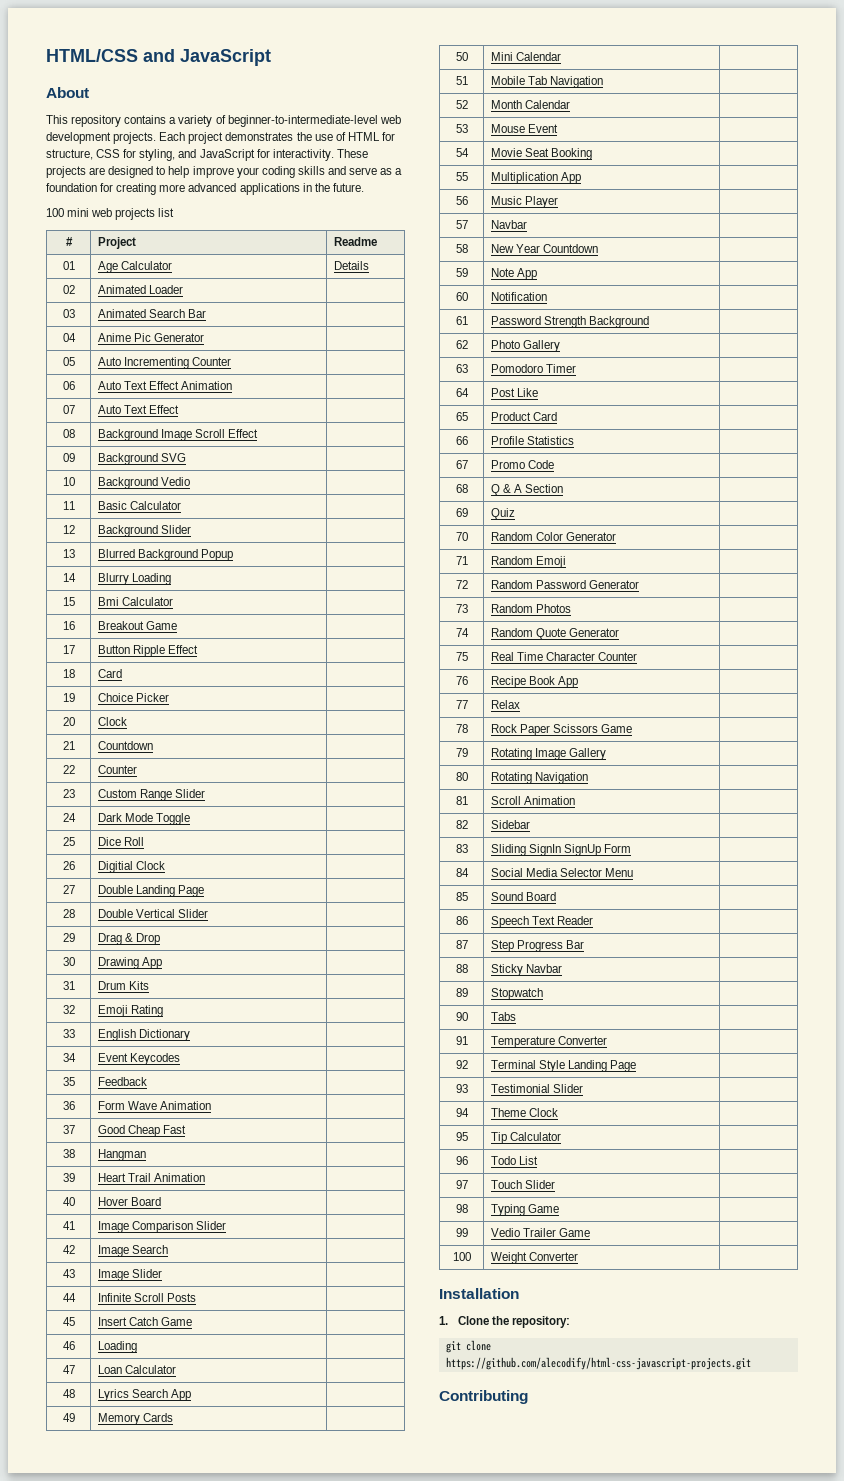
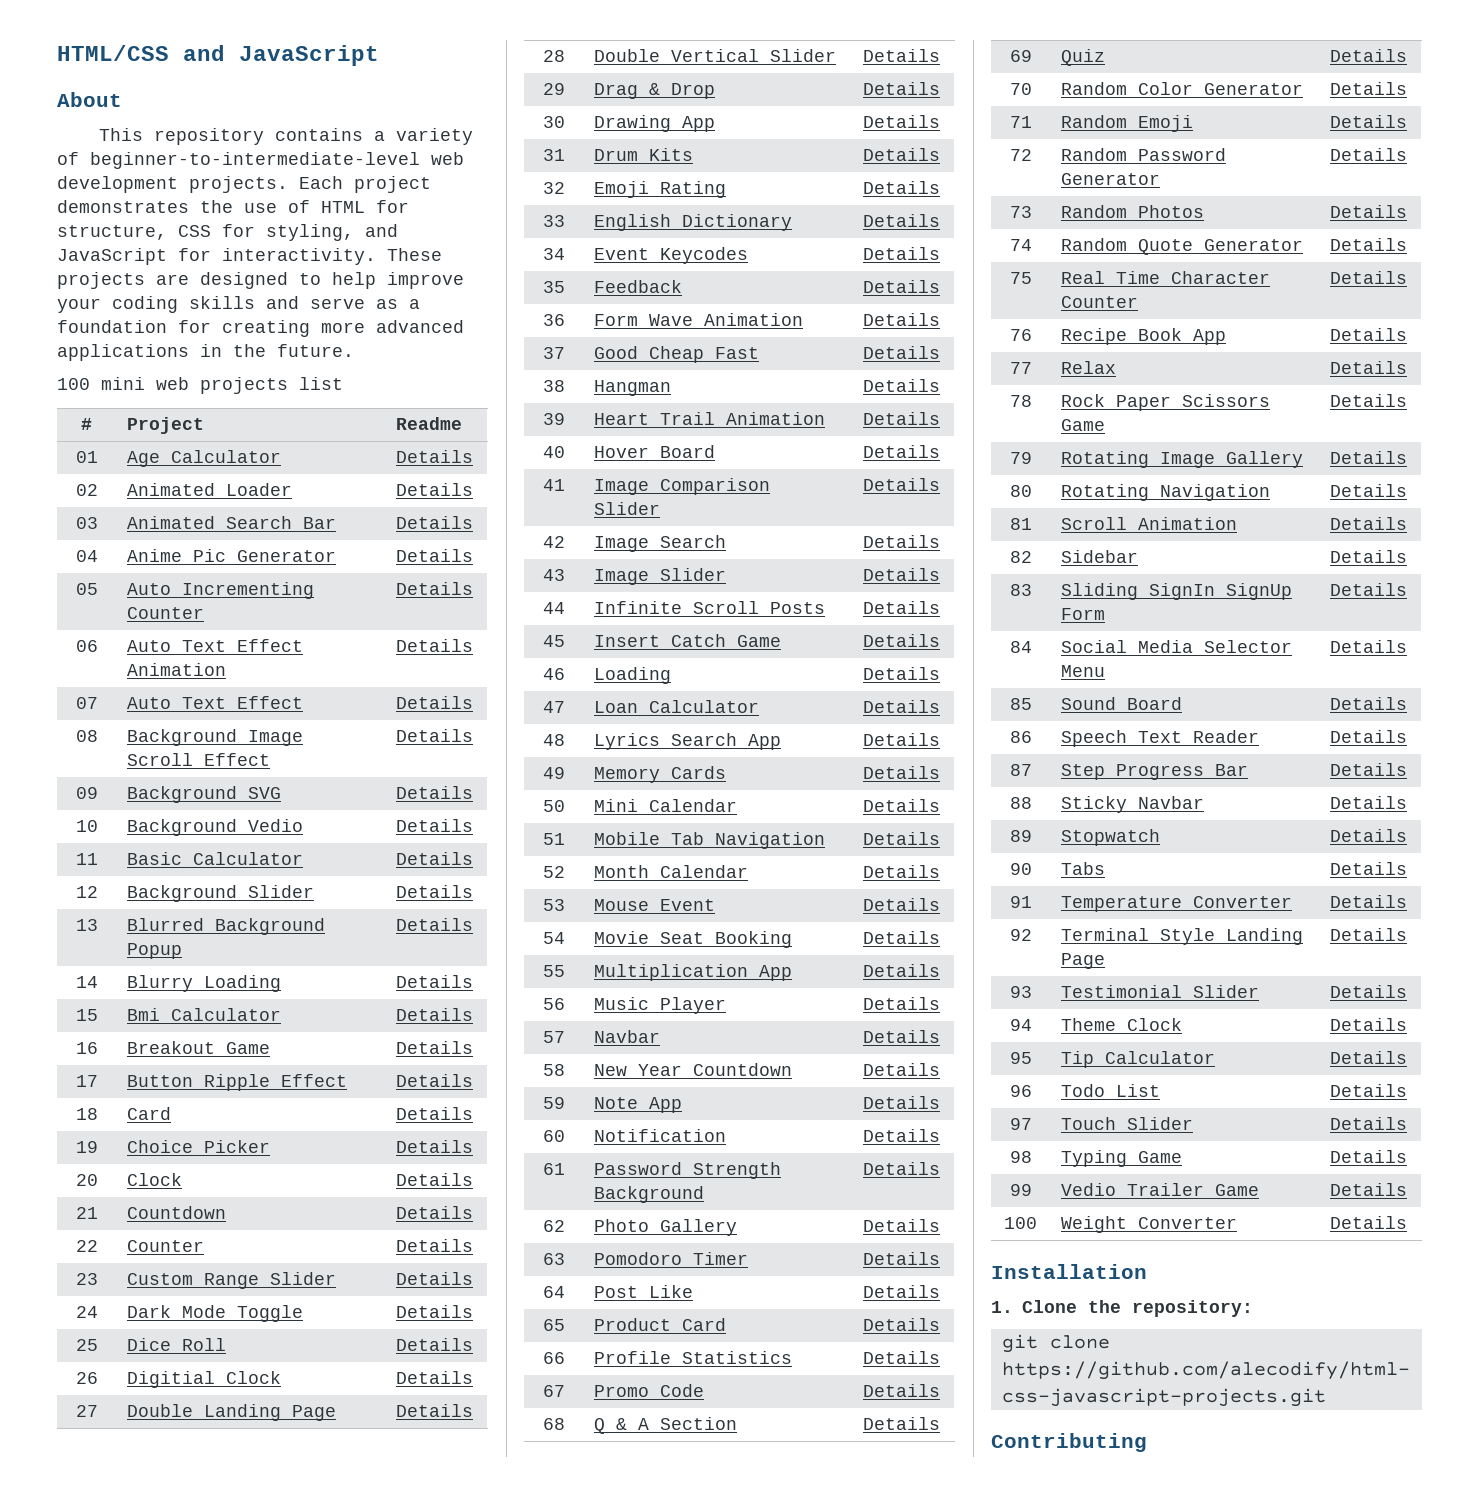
(183, 289) none -> [396,483,474,496] Details
(206, 313) none -> [396,516,474,529] Details
(204, 337) none -> [396,549,474,562] Details
(231, 361) none -> [396,582,474,595] Details
(232, 385) none -> [396,639,474,652] Details
(179, 409) none -> [396,696,474,709] Details
(258, 433) none -> [396,729,474,742] Details
(186, 457) none -> [396,786,474,799] Details
(190, 481) none -> [396,819,474,832] Details
(181, 505) none -> [396,852,474,865] Details
(191, 529) none -> [396,885,474,898] Details
(233, 555) none -> [396,918,474,931] Details
(171, 579) none -> [396,975,474,988] Details
(173, 601) none -> [396,1008,474,1021] Details
(177, 625) none -> [396,1041,474,1054] Details
(198, 649) none -> [396,1074,474,1087] Details
(122, 673) none -> [396,1107,474,1120] Details
(169, 697) none -> [396,1140,474,1153] Details
(127, 721) none -> [396,1173,474,1186] Details
(153, 745) none -> [396,1206,474,1219] Details
(137, 769) none -> [396,1239,474,1252] Details
(205, 793) none -> [396,1272,474,1285] Details
(190, 819) none -> [396,1305,474,1318] Details
(144, 841) none -> [396,1338,474,1351] Details
(165, 865) none -> [396,1371,474,1384] Details
(204, 891) none -> [396,1404,474,1417] Details
(208, 913) none -> [863,49,941,62] Details
(160, 939) none -> [863,82,941,95] Details
(162, 963) none -> [863,115,941,128] Details
(149, 985) none -> [863,148,941,161] Details
(163, 1011) none -> [863,181,941,194] Details
(190, 1035) none -> [863,214,941,227] Details
(180, 1059) none -> [863,247,941,260] Details
(147, 1081) none -> [863,280,941,293] Details
(211, 1105) none -> [863,313,941,326] Details
(186, 1129) none -> [863,346,941,359] Details
(146, 1155) none -> [863,379,941,392] Details
(205, 1177) none -> [863,412,941,425] Details
(161, 1201) none -> [863,445,941,458] Details
(226, 1225) none -> [863,478,941,491] Details
(168, 1249) none -> [863,535,941,548] Details
(162, 1273) none -> [863,568,941,581] Details
(196, 1297) none -> [863,601,941,614] Details
(192, 1321) none -> [863,634,941,647] Details
(137, 1347) none -> [863,667,941,680] Details
(176, 1369) none -> [863,700,941,713] Details
(191, 1395) none -> [863,733,941,746] Details
(173, 1417) none -> [863,766,941,779] Details
(561, 56) none -> [863,799,941,812] Details
(603, 82) none -> [863,832,941,845] Details
(570, 104) none -> [863,865,941,878] Details
(558, 128) none -> [863,898,941,911] Details
(592, 154) none -> [863,931,941,944] Details
(581, 178) none -> [863,964,941,977] Details
(558, 202) none -> [863,997,941,1010] Details
(527, 224) none -> [863,1030,941,1043] Details
(598, 248) none -> [863,1063,941,1076] Details
(537, 274) none -> [863,1096,941,1109] Details
(547, 296) none -> [863,1129,941,1142] Details
(649, 322) none -> [863,1162,941,1175] Details
(560, 346) none -> [863,1219,941,1232] Details
(576, 368) none -> [863,1252,941,1265] Details
(538, 392) none -> [863,1285,941,1298] Details
(557, 416) none -> [863,1318,941,1331] Details
(574, 440) none -> [863,1351,941,1364] Details
(554, 464) none -> [863,1384,941,1397] Details
(563, 488) none -> [863,1417,941,1430] Details
(515, 514) none -> [1330,49,1408,62] Details
(616, 536) none -> [1330,82,1408,95] Details
(566, 562) none -> [1330,115,1408,128] Details
(639, 584) none -> [1330,148,1408,161] Details
(571, 608) none -> [1330,205,1408,218] Details
(619, 632) none -> [1330,238,1408,251] Details
(637, 656) none -> [1330,271,1408,284] Details
(578, 682) none -> [1330,328,1408,341] Details
(520, 704) none -> [1330,361,1408,374] Details
(632, 728) none -> [1330,394,1408,407] Details
(606, 754) none -> [1330,451,1408,464] Details
(588, 778) none -> [1330,484,1408,497] Details
(575, 800) none -> [1330,517,1408,530] Details
(530, 824) none -> [1330,550,1408,563] Details
(631, 848) none -> [1330,583,1408,596] Details
(633, 872) none -> [1330,640,1408,653] Details
(556, 896) none -> [1330,697,1408,710] Details
(593, 920) none -> [1330,730,1408,743] Details
(584, 944) none -> [1330,763,1408,776] Details
(562, 968) none -> [1330,796,1408,809] Details
(543, 994) none -> [1330,829,1408,842] Details
(516, 1016) none -> [1330,862,1408,875] Details
(607, 1040) none -> [1330,895,1408,908] Details
(636, 1066) none -> [1330,928,1408,941] Details
(583, 1088) none -> [1330,985,1408,998] Details
(558, 1112) none -> [1330,1018,1408,1031] Details
(561, 1136) none -> [1330,1051,1408,1064] Details
(538, 1160) none -> [1330,1084,1408,1097] Details
(555, 1184) none -> [1330,1117,1408,1130] Details
(559, 1208) none -> [1330,1150,1408,1163] Details
(590, 1232) none -> [1330,1183,1408,1196] Details
(578, 1256) none -> [1330,1216,1408,1229] Details

